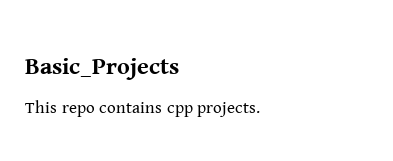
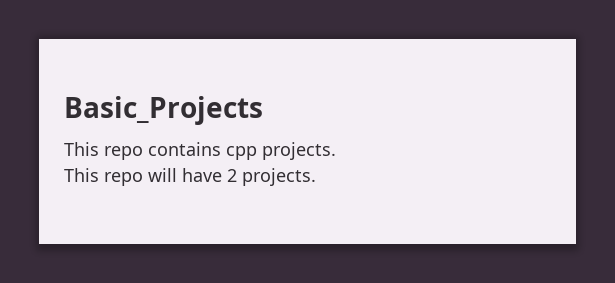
(261, 109) none -> [64,168,316,186] // This repo will have 2 projects.

